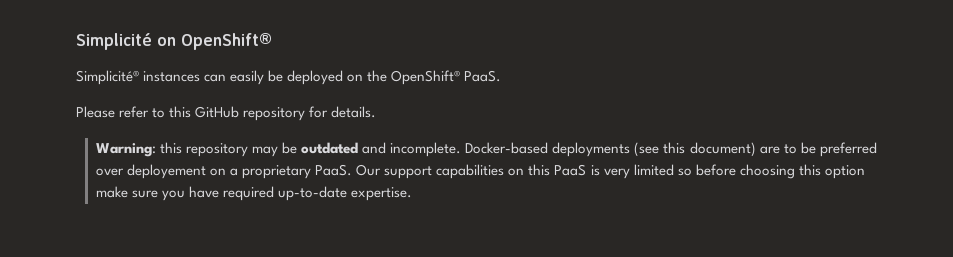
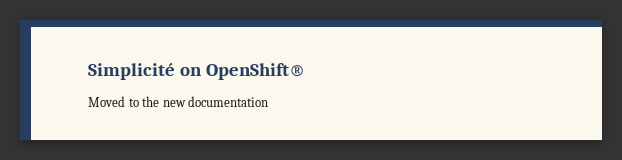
[76,70,502,85] [76,106,377,121] [95,142,877,157] [95,164,865,179] [95,186,413,201] Simplicité® instances can easily be deployed on the OpenShift® PaaS. // Please refer to this GitHub repository for details. // Warning: this repository may be outdated and incomplete. Docker-based deployments (see this document) are to be preferred over deployement on a proprietary PaaS. Our support capabilities on this PaaS is very limited so before choosing this option make sure you have required up-to-date expertise. -> [88,96,269,107] Moved to the new documentation

